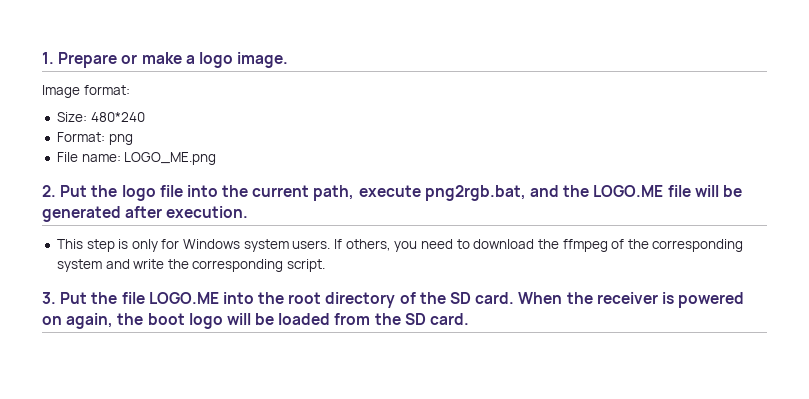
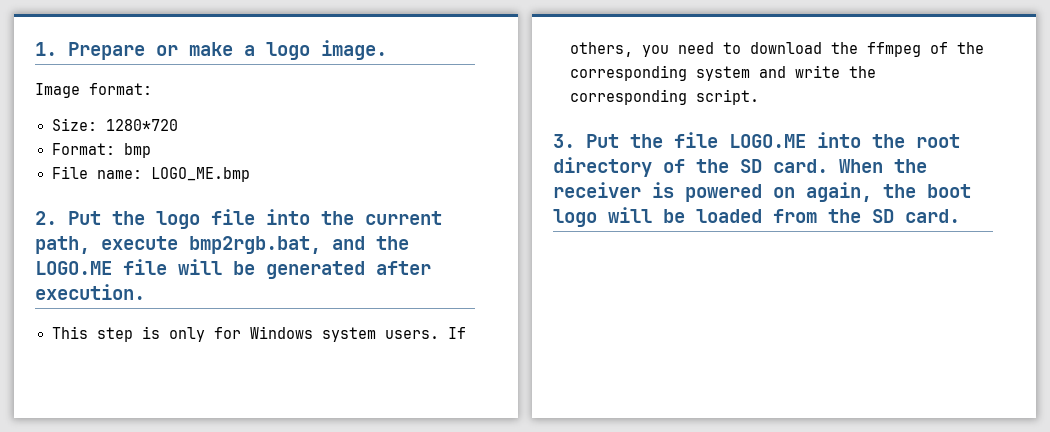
[90,112,145,122] 480*240 -> [105,119,178,131] 1280*720
[108,134,133,145] png -> [123,143,151,158] bmp
[124,152,217,165] LOGO_ME.png -> [150,167,250,182] LOGO_ME.bmp
[424,185,526,201] png2rgb.bat, -> [189,236,321,254] bmp2rgb.bat,

